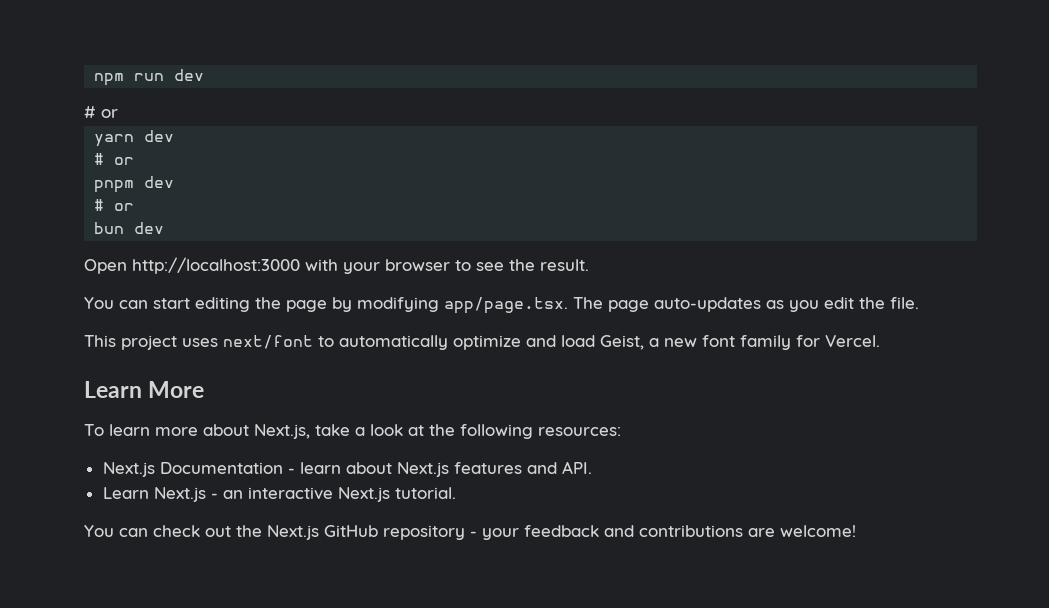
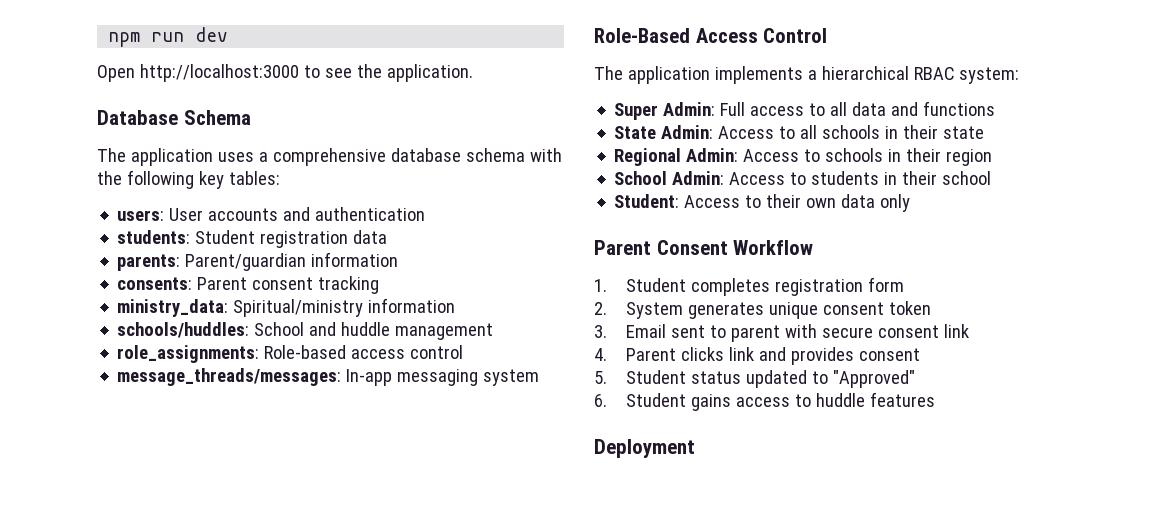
[84,106,118,118] [94,130,175,147] [94,153,135,165] [94,176,175,193] [94,199,135,211] [94,222,165,234] [84,257,589,274] [84,297,919,314] [84,335,880,350] [84,381,205,398] [84,424,621,439] [102,461,592,477] [102,487,456,502] [84,525,856,540] # or // yarn dev // # or // pnpm dev // # or // bun dev // Open http://localhost:3000 with your browser to see the result. // You can start editing the page by modifying app/page.tsx. The page auto-updates as you edit the file. // This project uses next/font to automatically optimize and load Geist, a new font family for Vercel. // Learn More // To learn more about Next.js, take a look at the following resources: // Next.js Documentation - learn about Next.js features and API. // Learn Next.js - an interactive Next.js tutorial. // You can check out the Next.js GitHub repository - your feedback and contributions are welcome! -> [97,64,473,82] [97,110,251,125] [97,148,562,166] [97,170,280,189] [117,207,426,221] [117,230,388,248] [117,252,399,271] [117,276,380,294] [117,298,456,317] [117,322,494,340] [117,345,464,363] [117,368,540,386] [594,28,828,43] [594,66,1019,84] [614,101,996,120] [614,125,985,139] [614,148,993,166] [614,171,992,185] [614,194,911,212] [594,240,814,255] [594,277,904,296] [594,301,931,319] [594,324,969,342] [594,347,920,365] [594,370,915,388] [594,392,935,411] [594,439,695,458] Open http://localhost:3000 to see the application. // Database Schema // The application uses a comprehensive database schema with the following key tables: // users: User accounts and authentication // students: Student registration data // parents: Parent/guardian information // consents: Parent consent tracking // ministry_data: Spiritual/ministry information // schools/huddles: School and huddle management // role_assignments: Role-based access control // message_threads/messages: In-app messaging system // Role-Based Access Control // The application implements a hierarchical RBAC system: // Super Admin: Full access to all data and functions // State Admin: Access to all schools in their state // Regional Admin: Access to schools in their region // School Admin: Access to students in their school // Student: Access to their own data only // Parent Consent Workflow // 1. Student completes registration form // 2. System generates unique consent token // 3. Email sent to parent with secure consent link // 4. Parent clicks link and provides consent // 5. Student status updated to "Approved" // 6. Student gains access to huddle features // Deployment

